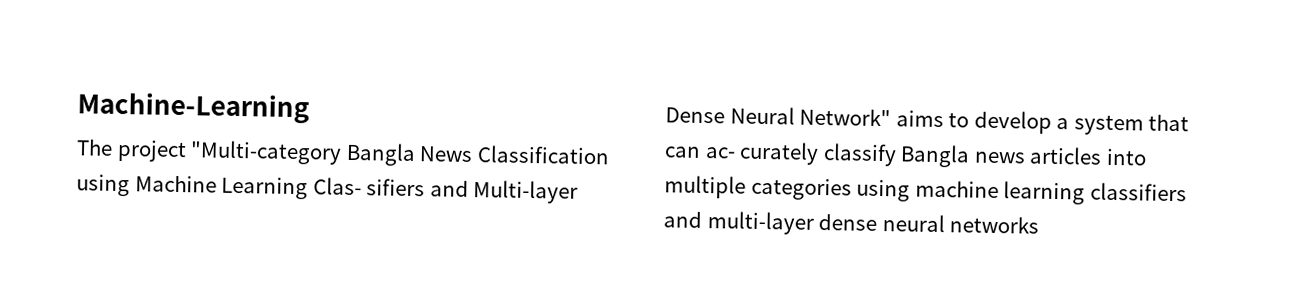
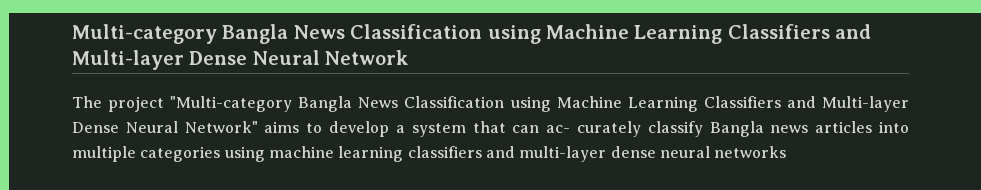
[77,91,310,124] Machine-Learning -> [72,24,872,44] [72,50,409,70] Multi-category Bangla News Classification using Machine Learning Classifiers and Multi-layer Dense Neural Network
[312,177,426,197] Clas- sifiers -> [703,96,781,108] Classifiers

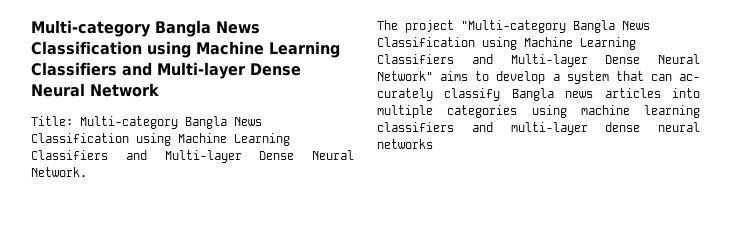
(409, 57) none -> [31,116,262,129] [31,133,290,146] [31,150,354,163] [31,167,87,177] // Title: Multi-category Bangla News Classification using Machine Learning Classifiers and Multi-layer Dense Neural Network.

